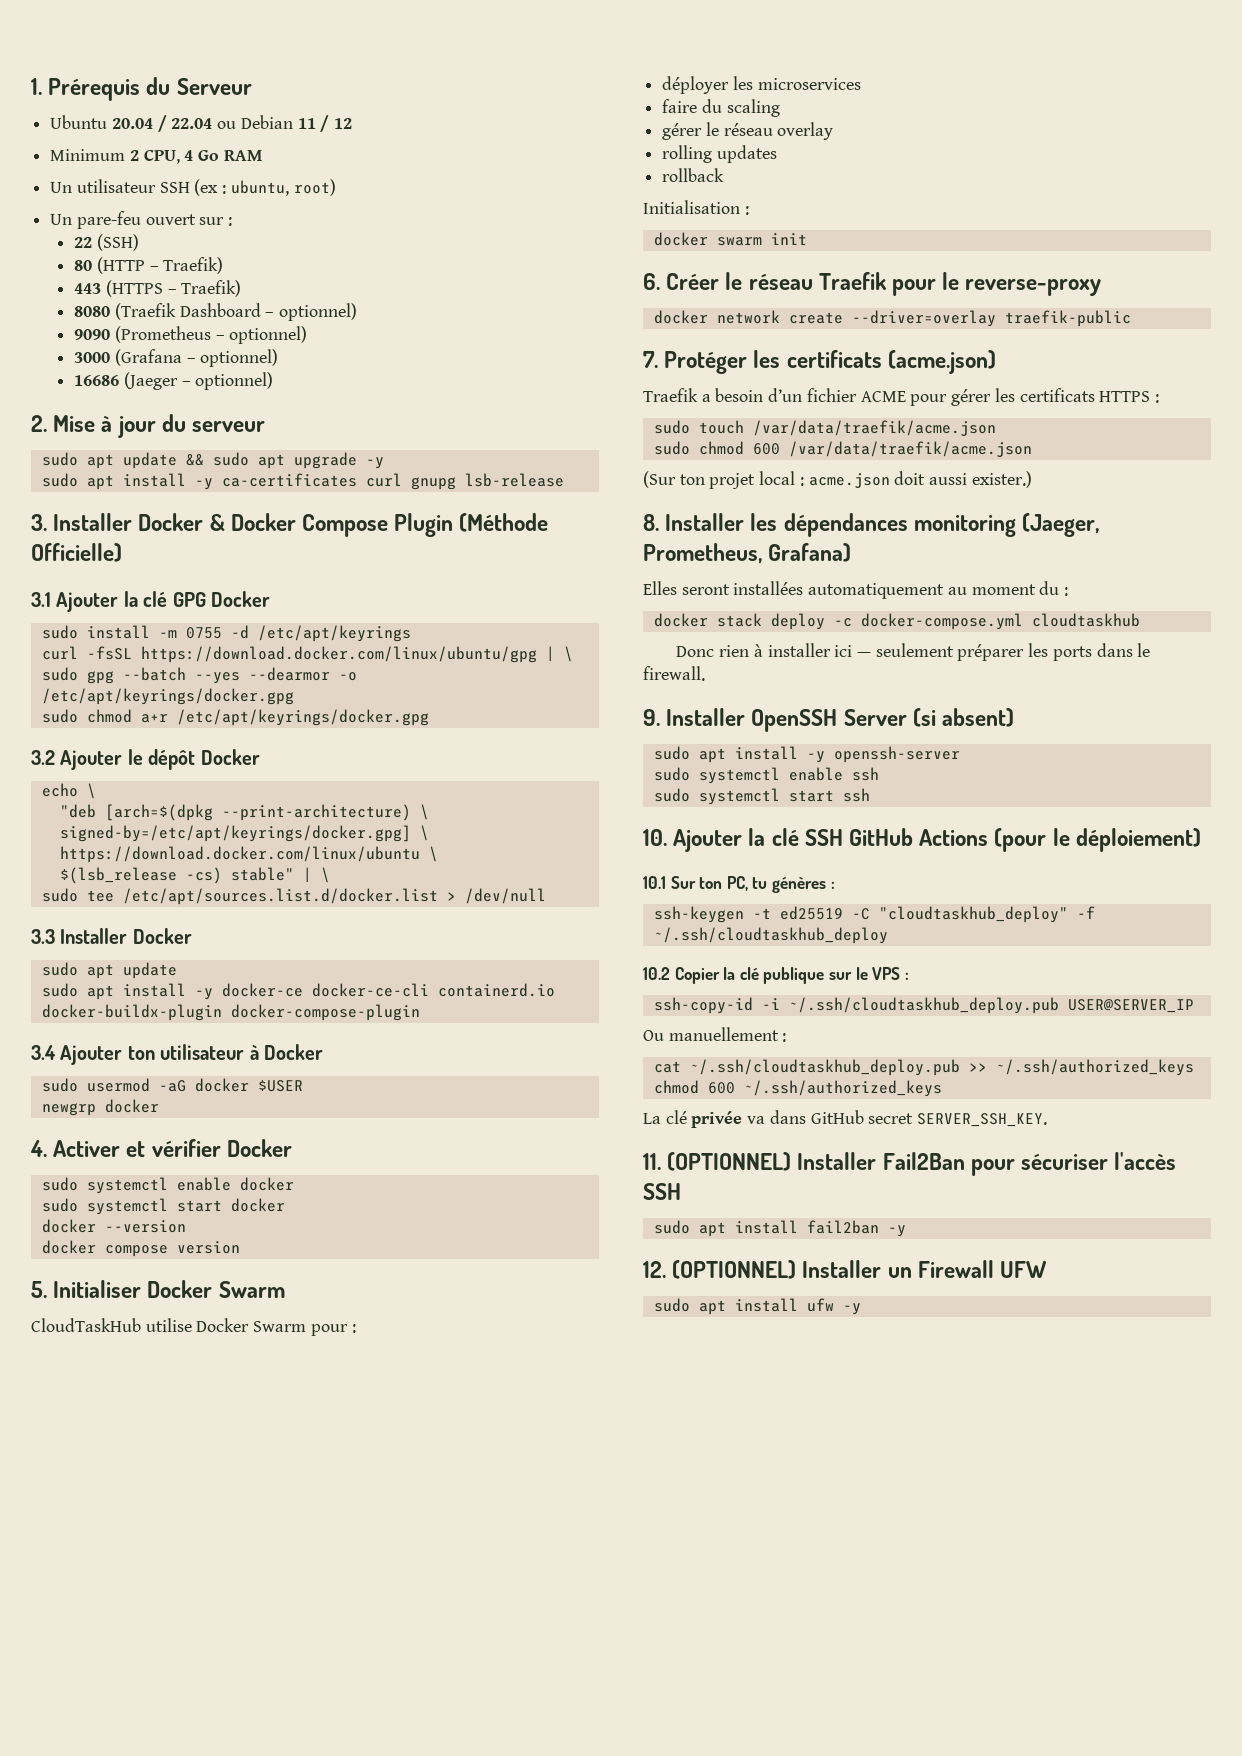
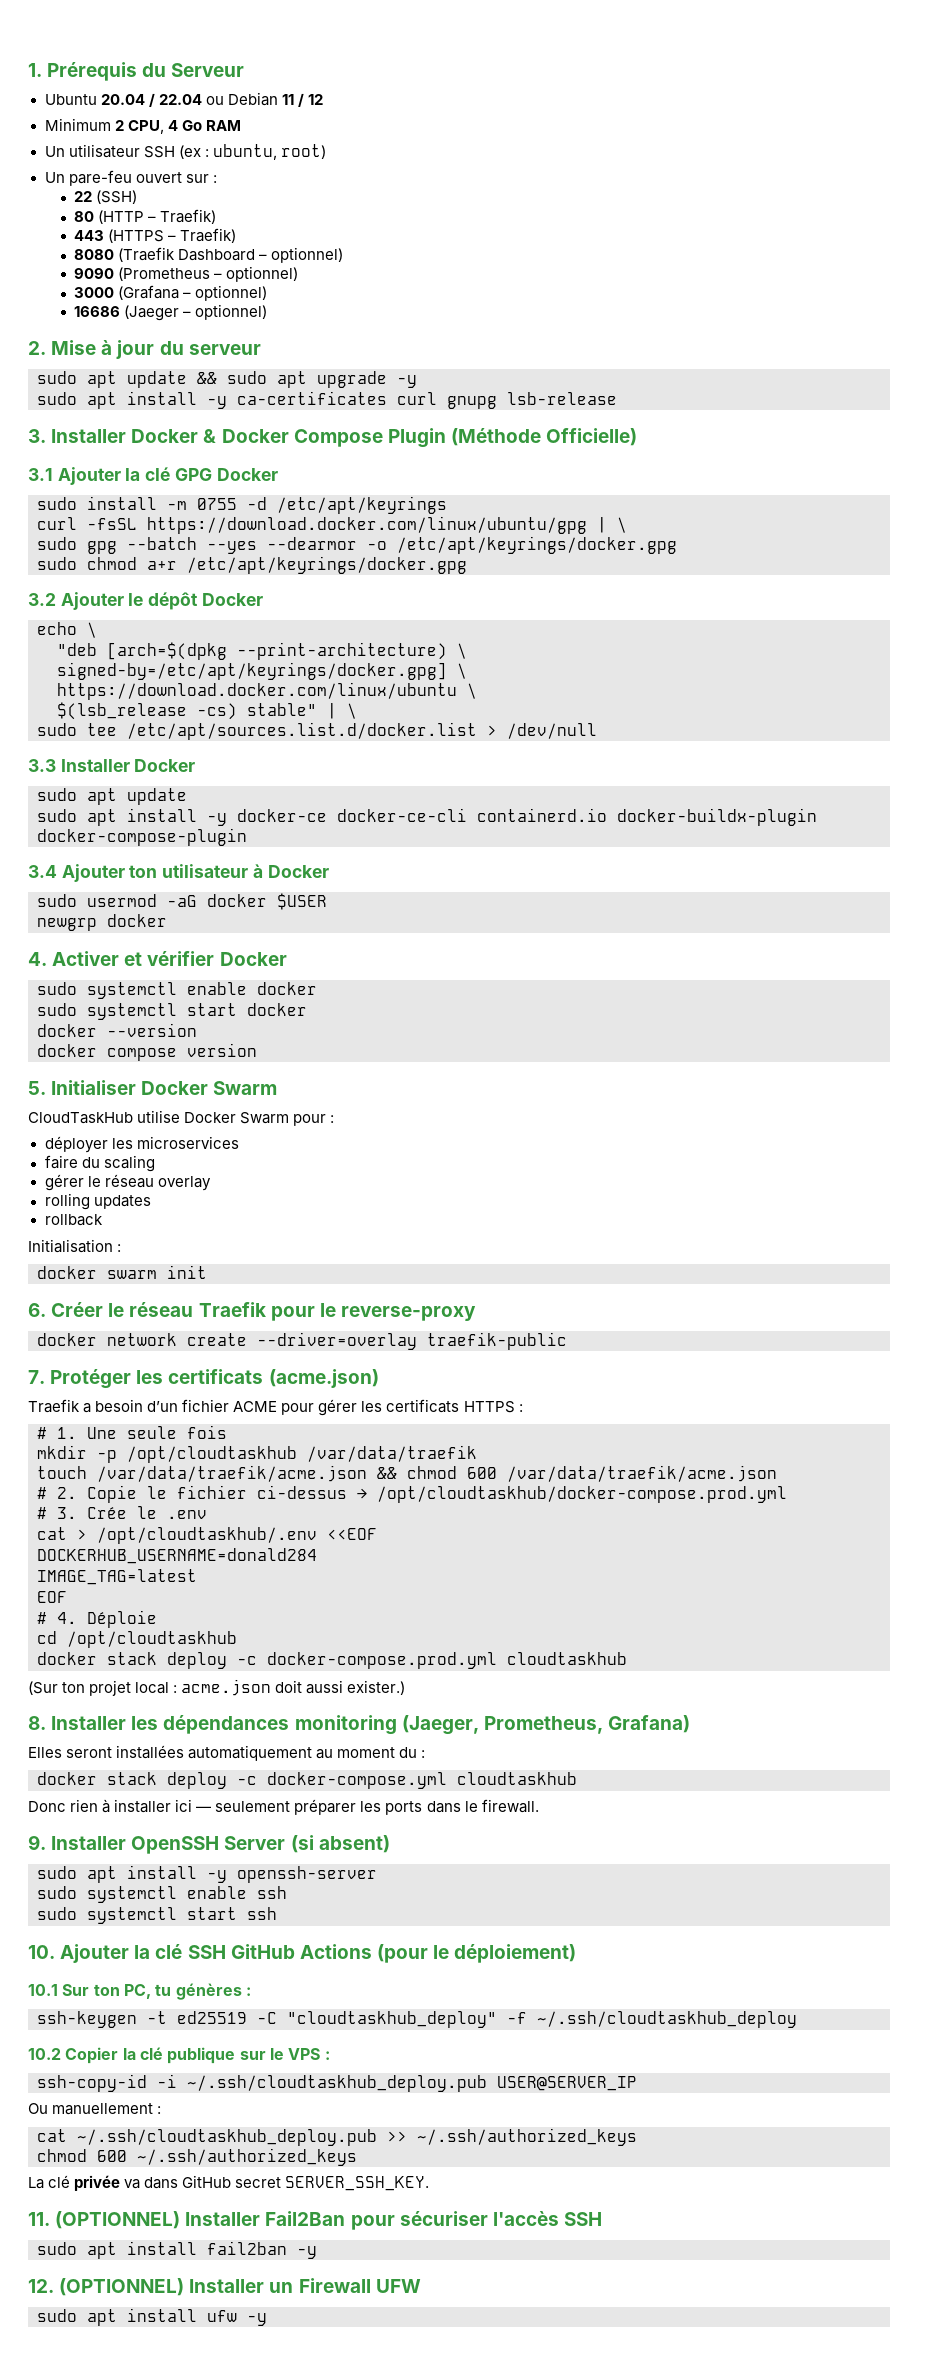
[653,420,690,434] sudo -> [37,1425,227,1439] [37,1445,477,1463] # 1. Une seule fois // mkdir -p /opt/cloudtaskhub /var/data/traefik //
[653,441,690,455] // sudo -> [377,1467,397,1479] &&
(1032, 449) none -> [37,1485,787,1503] [37,1506,207,1519] [37,1527,377,1544] [37,1548,317,1564] [37,1569,197,1585] [37,1591,67,1603] [37,1610,157,1628] [37,1631,237,1648] [37,1652,627,1669] // # 2. Copie le fichier ci-dessus → /opt/cloudtaskhub/docker-compose.prod.yml // # 3. Crée le .env // cat > /opt/cloudtaskhub/.env <<EOF // DOCKERHUB_USERNAME=donald284 // IMAGE_TAG=latest // EOF // # 4. Déploie // cd /opt/cloudtaskhub // docker stack deploy -c docker-compose.prod.yml cloudtaskhub

